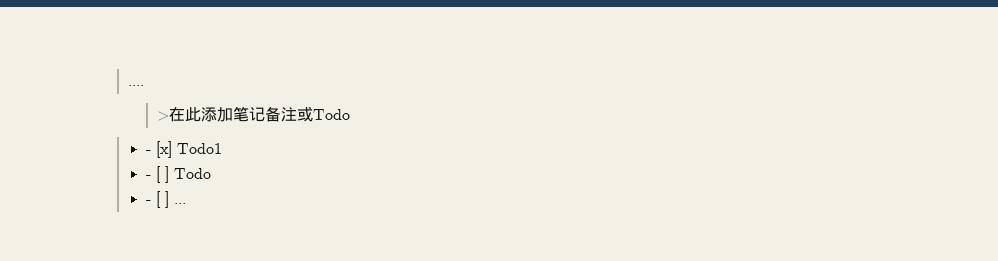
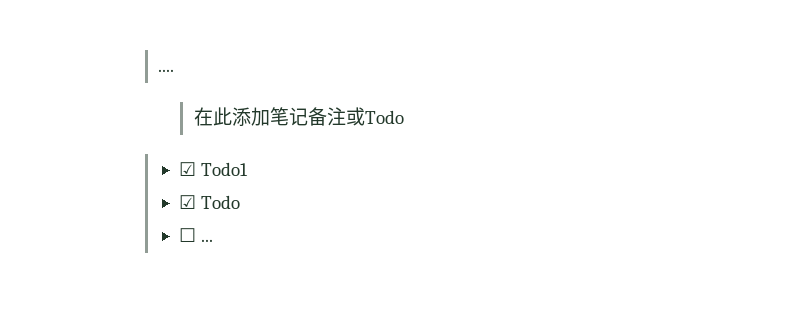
[156,111,169,121] > -> (175, 70) none
[145,141,172,158] - [x] -> [179,162,197,176] ☑
[145,166,211,183] [145,191,169,208] - [ ] Todo // - [ ] -> [179,195,241,209] [179,228,197,242] ☑ Todo // ☐

